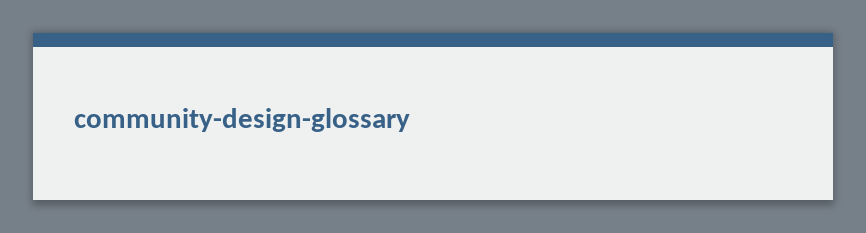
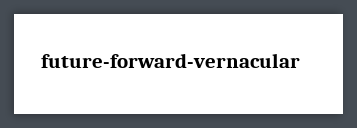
[74,108,410,132] community-design-glossary -> [41,53,300,68] future-forward-vernacular

